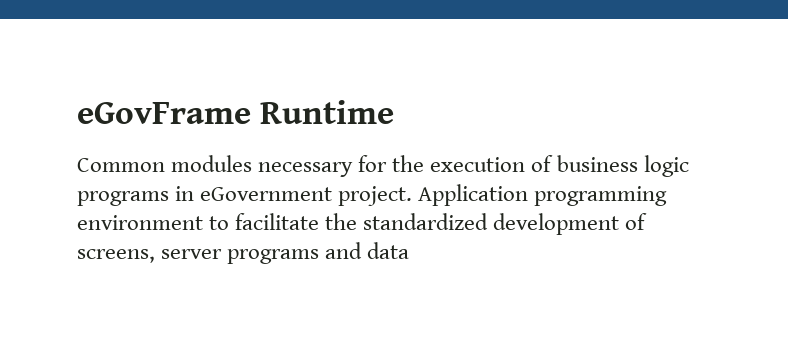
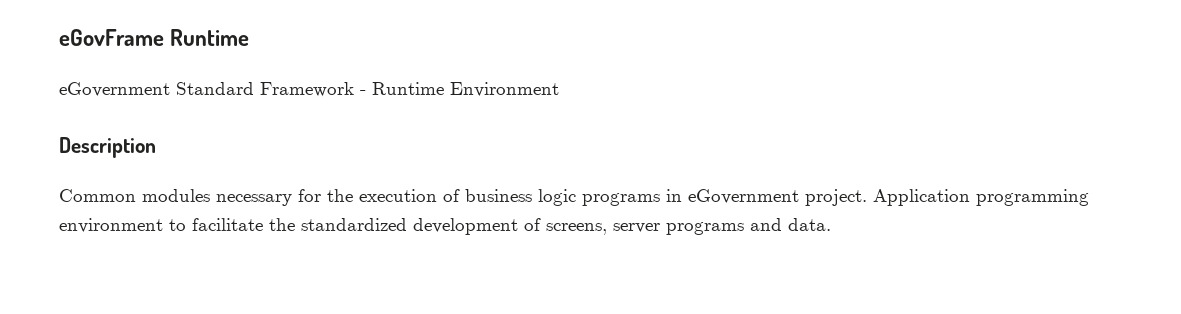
(395, 112) none -> [59,82,559,97] [59,137,156,158] // eGovernment Standard Framework - Runtime Environment // Description
[367,242,410,259] data -> [788,218,831,231] data.

